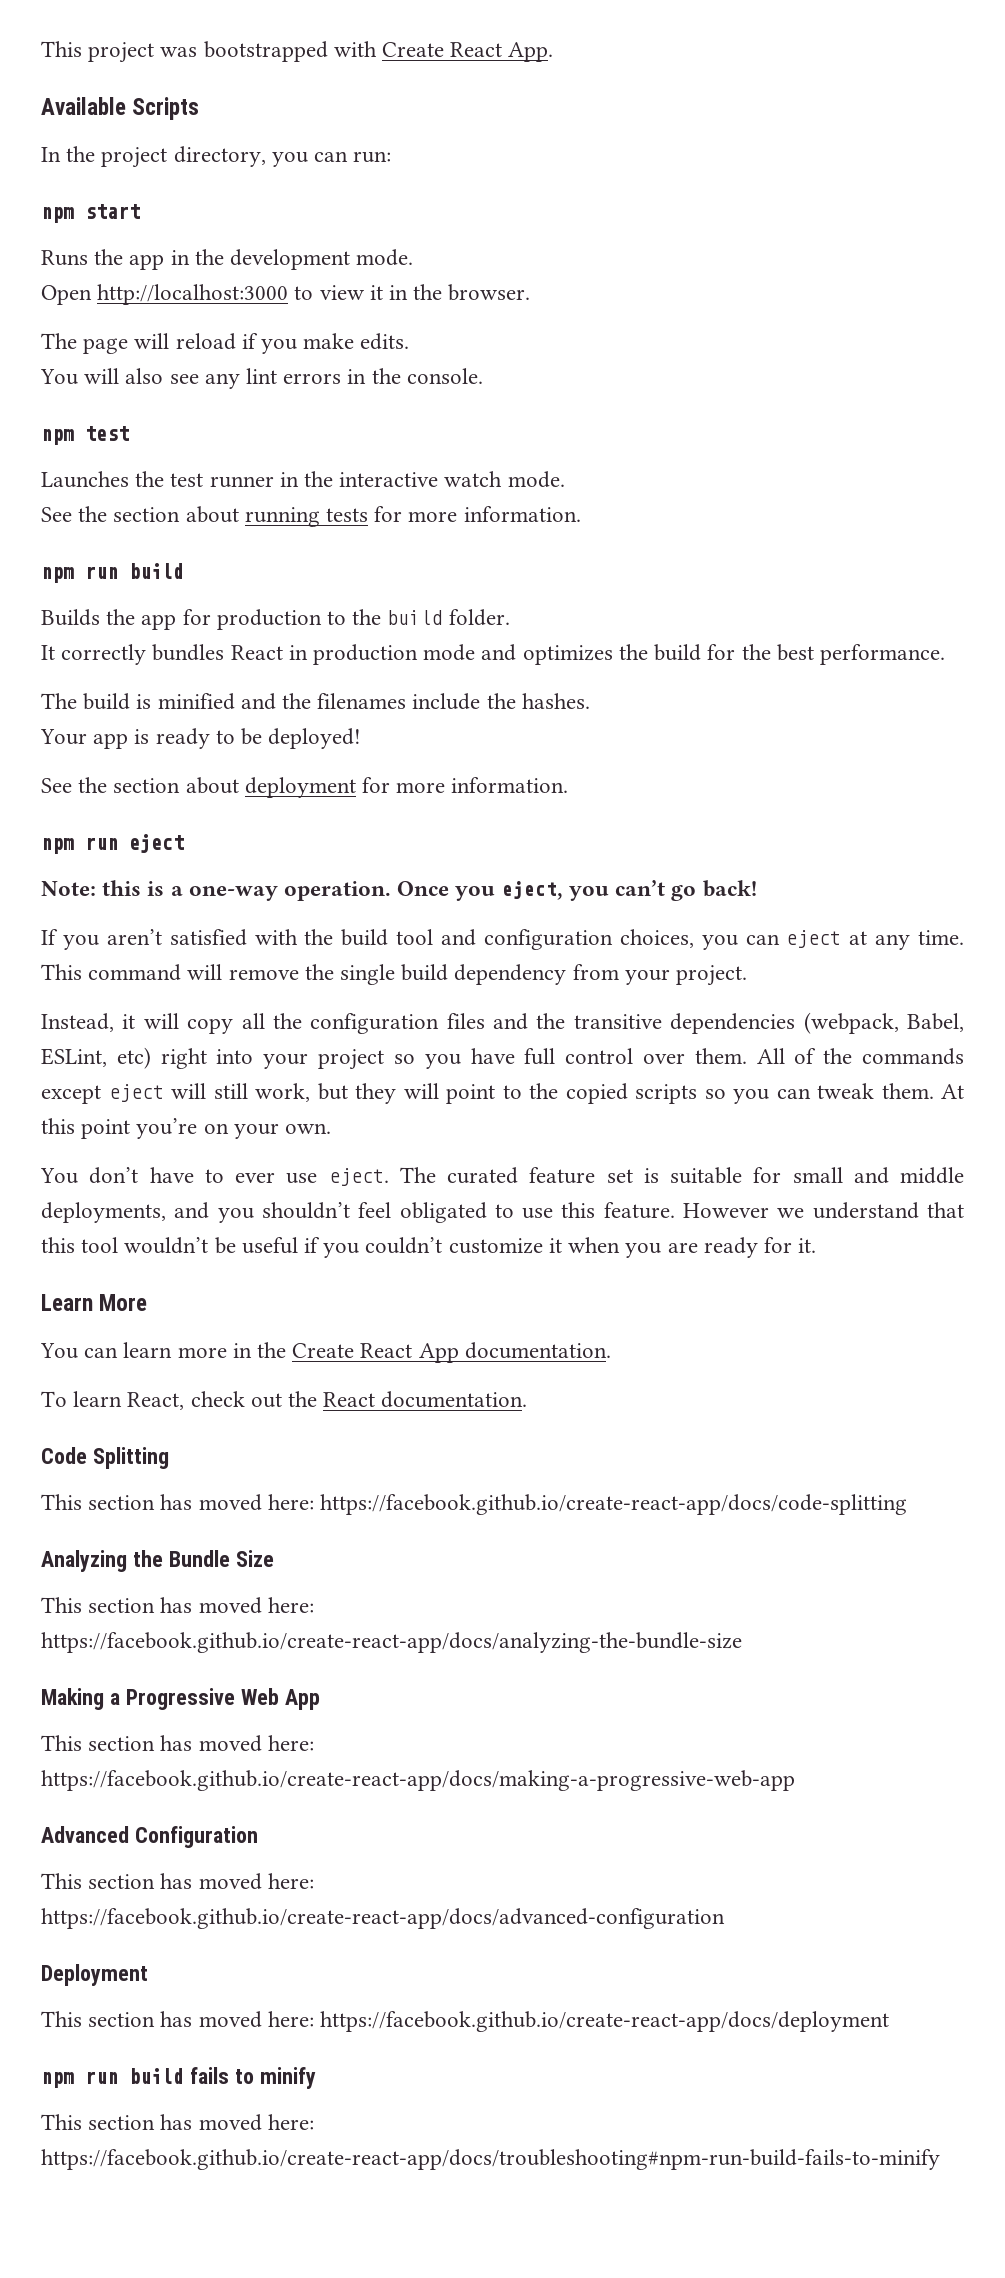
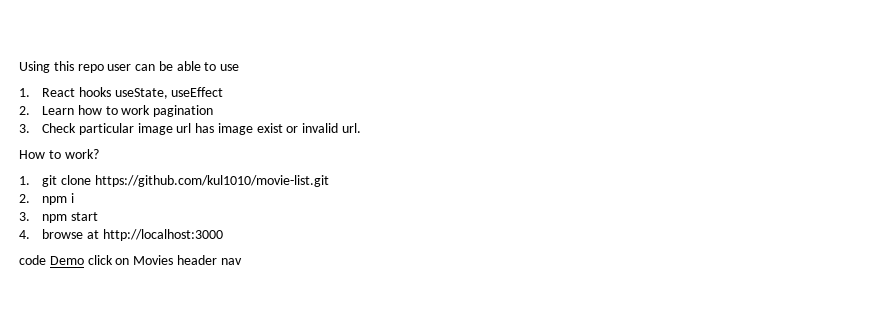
[41,41,554,63] [41,97,200,120] [41,146,392,168] [41,204,140,223] [41,249,414,270] [41,284,531,305] [41,333,410,354] [40,368,483,389] [41,426,129,445] [41,471,565,488] [41,506,581,527] [41,563,184,583] [41,609,510,630] [41,644,945,665] [41,693,590,710] [40,728,362,749] [41,777,569,798] [41,834,184,854] [41,880,757,901] [41,929,964,950] [41,964,748,986] [41,1012,964,1034] [41,1047,964,1070] [41,1083,964,1104] [41,1118,332,1139] [40,1167,964,1186] [41,1202,964,1223] [41,1237,817,1258] [41,1294,148,1311] [40,1342,611,1363] [41,1391,528,1410] [41,1447,169,1469] [41,1494,908,1515] [41,1550,274,1572] [41,1597,314,1614] [41,1632,742,1653] [41,1688,320,1710] [41,1735,314,1752] [41,1770,795,1791] [41,1826,258,1848] [41,1873,314,1890] [41,1908,725,1929] [41,1964,148,1986] [41,2011,890,2032] [41,2067,316,2089] [41,2114,314,2131] [41,2149,940,2170] This project was bootstrapped with Create React App. // Available Scripts // In the project directory, you can run: // npm start // Runs the app in the development mode. // Open http://localhost:3000 to view it in the browser. // The page will reload if you make edits. // You will also see any lint errors in the console. // npm test // Launches the test runner in the interactive watch mode. // See the section about running tests for more information. // npm run build // Builds the app for production to the build folder. // It correctly bundles React in production mode and optimizes the build for the best performance. // The build is minified and the filenames include the hashes. // Your app is ready to be deployed! // See the section about deployment for more information. // npm run eject // Note: this is a one-way operation. Once you eject, you can’t go back! // If you aren’t satisfied with the build tool and configuration choices, you can eject at any time. This command will remove the single build dependency from your project. // Instead, it will copy all the configuration files and the transitive dependencies (webpack, Babel, ESLint, etc) right into your project so you have full control over them. All of the commands except eject will still work, but they will point to the copied scripts so you can tweak them. At this point you’re on your own. // You don’t have to ever use eject. The curated feature set is suitable for small and middle deployments, and you shouldn’t feel obligated to use this feature. However we understand that this tool wouldn’t be useful if you couldn’t customize it when you are ready for it. // Learn More // You can learn more in the Create React App documentation. // To learn React, check out the React documentation. // Code Splitting // This section has moved here: https://facebook.github.io/create-react-app/docs/code-splitting // Analyzing the Bundle Size // This section has moved here: https://facebook.github.io/create-react-app/docs/analyzing-the-bundle-size // Making a Progressive Web App // This section has moved here: https://facebook.github.io/create-react-app/docs/making-a-progressive-web-app // Advanced Configuration // This section has moved here: https://facebook.github.io/create-react-app/docs/advanced-configuration // Deployment // This section has moved here: https://facebook.github.io/create-react-app/docs/deployment // npm run build fails to minify // This section has moved here: https://facebook.github.io/create-react-app/docs/troubleshooting#npm-run-build-fails-to-minify -> [19,61,240,73] [19,87,224,99] [19,105,214,117] [19,123,362,135] [19,149,99,159] [19,175,329,187] [19,193,74,205] [19,212,98,223] [19,229,223,241] [19,255,242,265] Using this repo user can be able to use // 1. React hooks useState, useEffect // 2. Learn how to work pagination // 3. Check particular image url has image exist or invalid url. // How to work? // 1. git clone https://github.com/kul1010/movie-list.git // 2. npm i // 3. npm start // 4. browse at http://localhost:3000 // code Demo click on Movies header nav

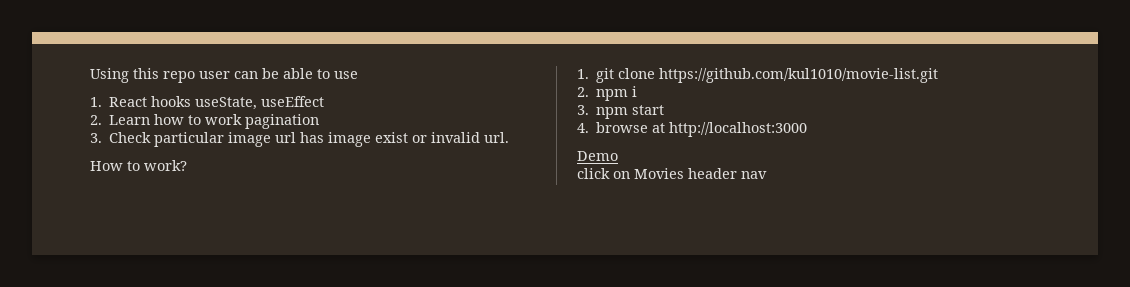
[19,255,46,265] code -> (808, 129) none
(84, 260) none -> (618, 156) //

